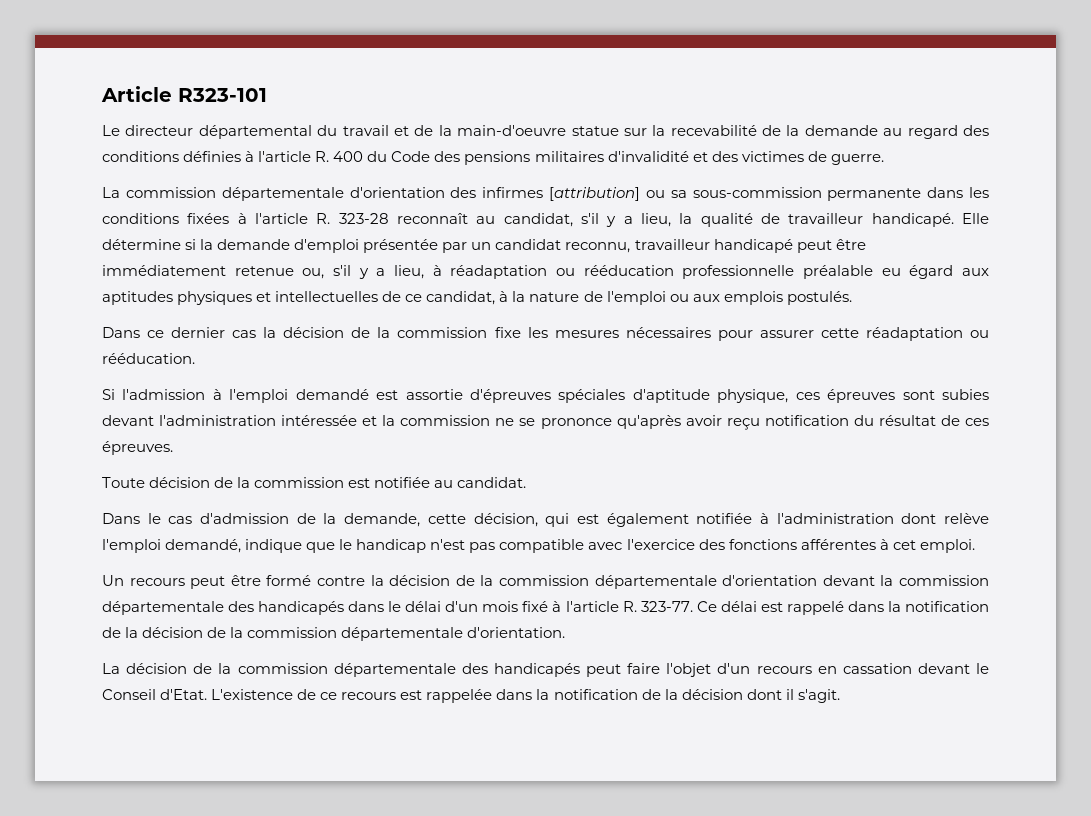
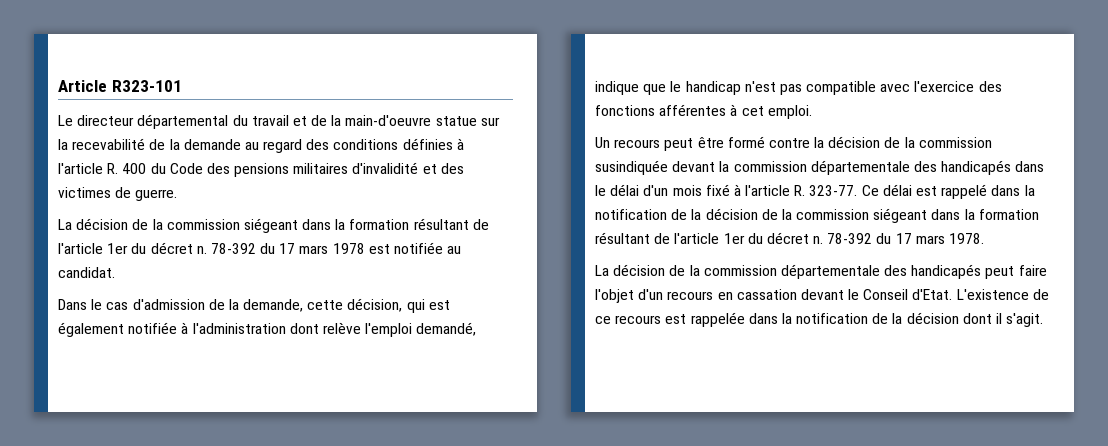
[125,187,990,201] [102,213,990,227] [102,239,866,253] [102,265,989,279] [102,291,852,305] [102,327,989,341] [102,353,195,364] [102,389,990,403] [102,415,989,430] [102,441,173,455] [102,477,345,488] commission départementale d'orientation des infirmes [attribution] ou sa sous-commission permanente dans les conditions fixées à l'article R. 323-28 reconnaît au candidat, s'il y a lieu, la qualité de travailleur handicapé. Elle détermine si la demande d'emploi présentée par un candidat reconnu, travailleur handicapé peut être immédiatement retenue ou, s'il y a lieu, à réadaptation ou rééducation professionnelle préalable eu égard aux aptitudes physiques et intellectuelles de ce candidat, à la nature de l'emploi ou aux emplois postulés. // Dans ce dernier cas la décision de la commission fixe les mesures nécessaires pour assurer cette réadaptation ou rééducation. // Si l'admission à l'emploi demandé est assortie d'épreuves spéciales d'aptitude physique, ces épreuves sont subies devant l'administration intéressée et la commission ne se prononce qu'après avoir reçu notification du résultat de ces épreuves. // Toute décision de la commission -> [76,218,489,233] [58,242,365,254] décision de la commission siégeant dans la formation résultant de l'article 1er du décret n. 78-392 du 17 mars 1978
[594,575,818,589] départementale d'orientation -> [595,160,668,175] susindiquée
[341,627,566,641] départementale d'orientation. -> [873,208,1039,223] [595,232,985,244] siégeant dans la formation résultant de l'article 1er du décret n. 78-392 du 17 mars 1978.

